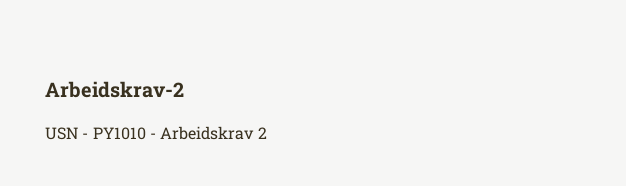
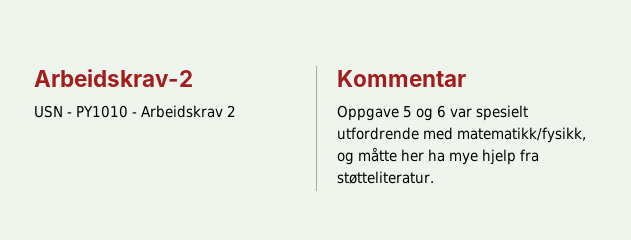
(267, 133) none -> [337,70,466,87] [337,105,528,121] [337,127,586,143] [337,147,539,165] [337,171,434,184] // Kommentar // Oppgave 5 og 6 var spesielt utfordrende med matematikk/fysikk, og måtte her ha mye hjelp fra støtteliteratur.

